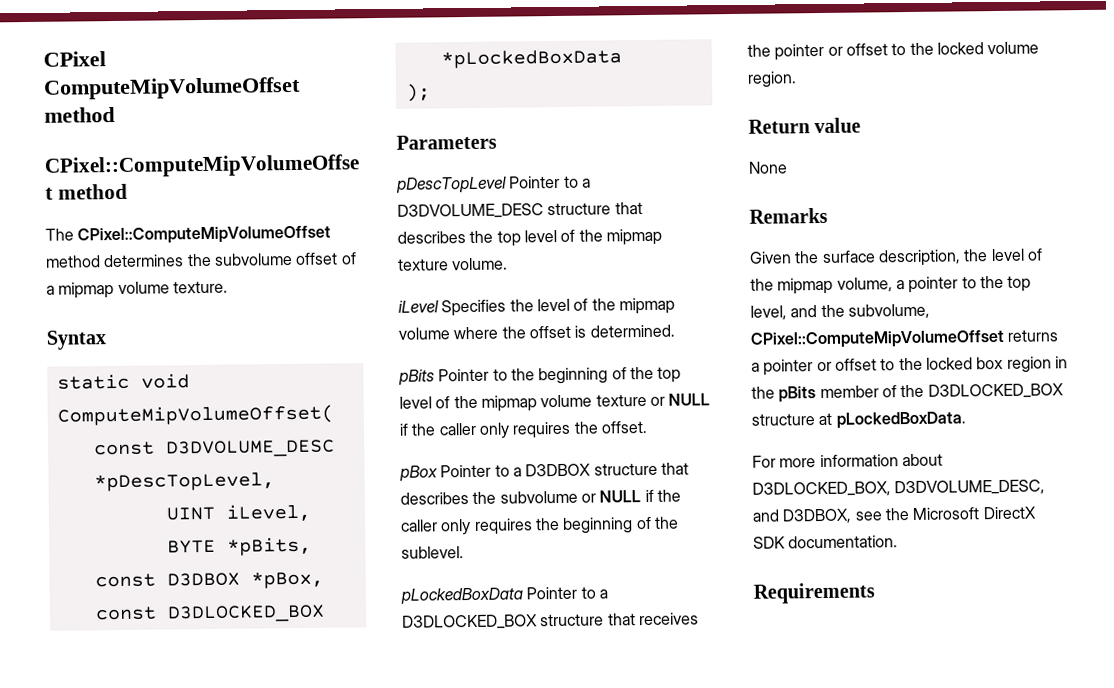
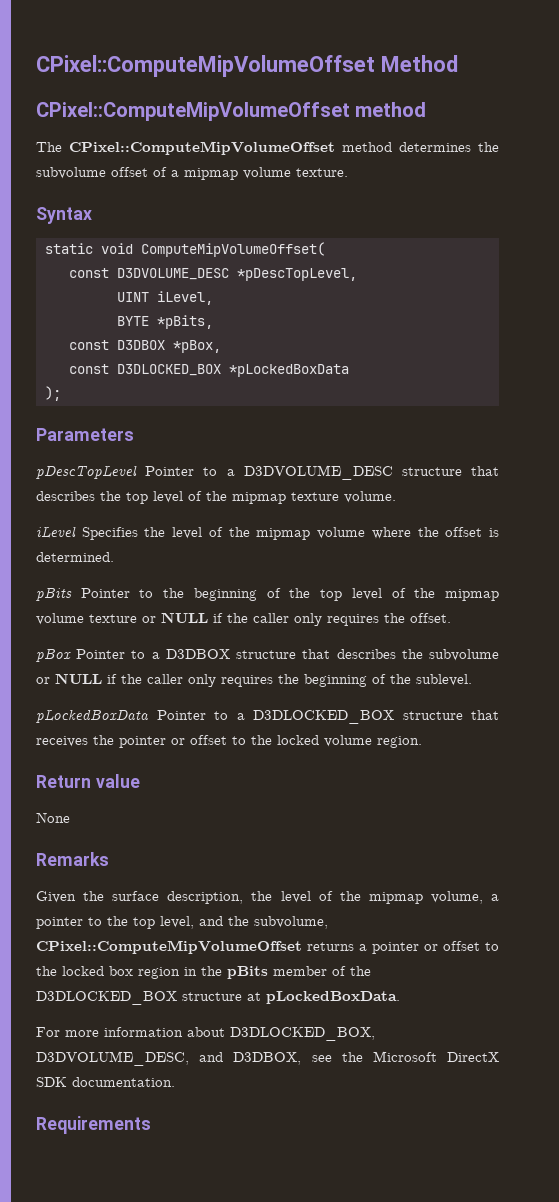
[43,51,106,67] [43,76,301,100] [44,107,115,123] CPixel ComputeMipVolumeOffset method -> [36,55,458,77] CPixel::ComputeMipVolumeOffset Method

